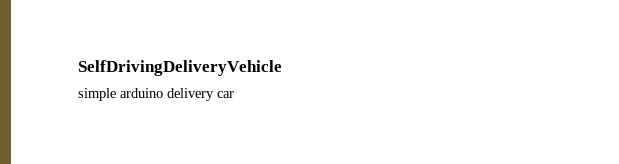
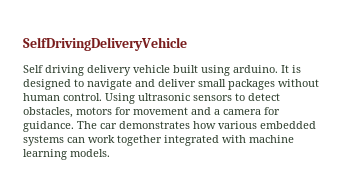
[78,88,234,101] simple arduino delivery car -> [23,65,301,76] [23,79,319,90] [23,93,280,104] [23,107,280,118] [23,121,316,132] [23,135,294,146] [23,149,110,160] Self driving delivery vehicle built using arduino. It is designed to navigate and deliver small packages without human control. Using ultrasonic sensors to detect obstacles, motors for movement and a camera for guidance. The car demonstrates how various embedded systems can work together integrated with machine learning models.

